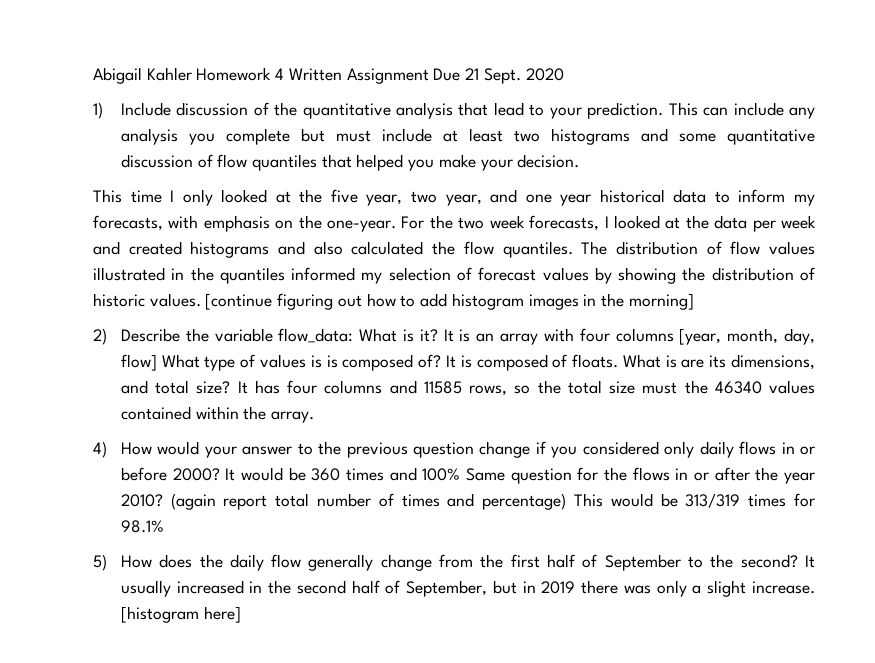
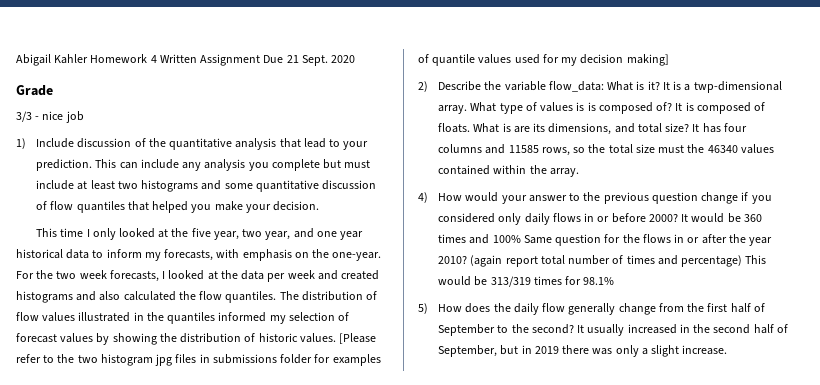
(564, 74) none -> [16,85,53,96] [16,111,84,123] // Grade // 3/3 - nice job
[205,293,694,310] [continue figuring out how to add histogram images in the morning] -> [339,333,377,344] [16,354,381,366] [418,54,669,66] [Please refer to the two histogram jpg files in submissions folder for examples of quantile values used for my decision making]
[476,328,815,345] [120,354,157,371] an array with four columns [year, month, day, flow] -> [684,81,782,93] [438,105,468,114] a twp-dimensional array.
[120,606,241,623] [histogram here] -> (728, 350) none

